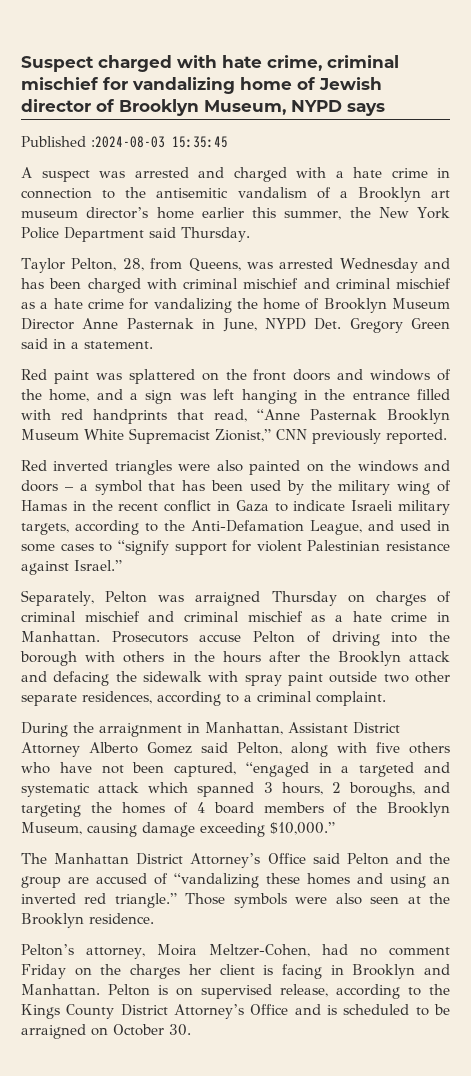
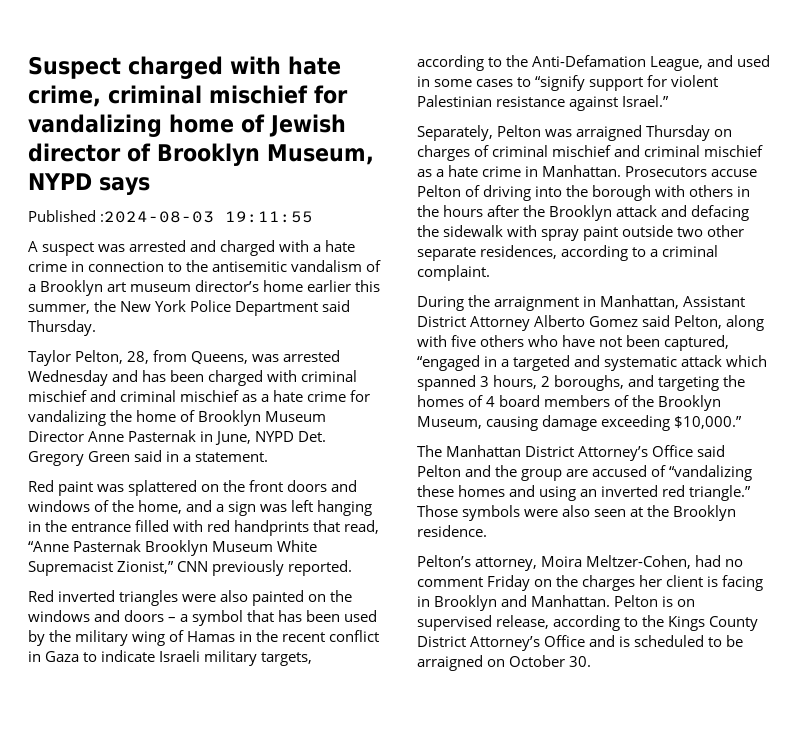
[172,136,228,148] 15:35:45 -> [225,211,314,223] 19:11:55

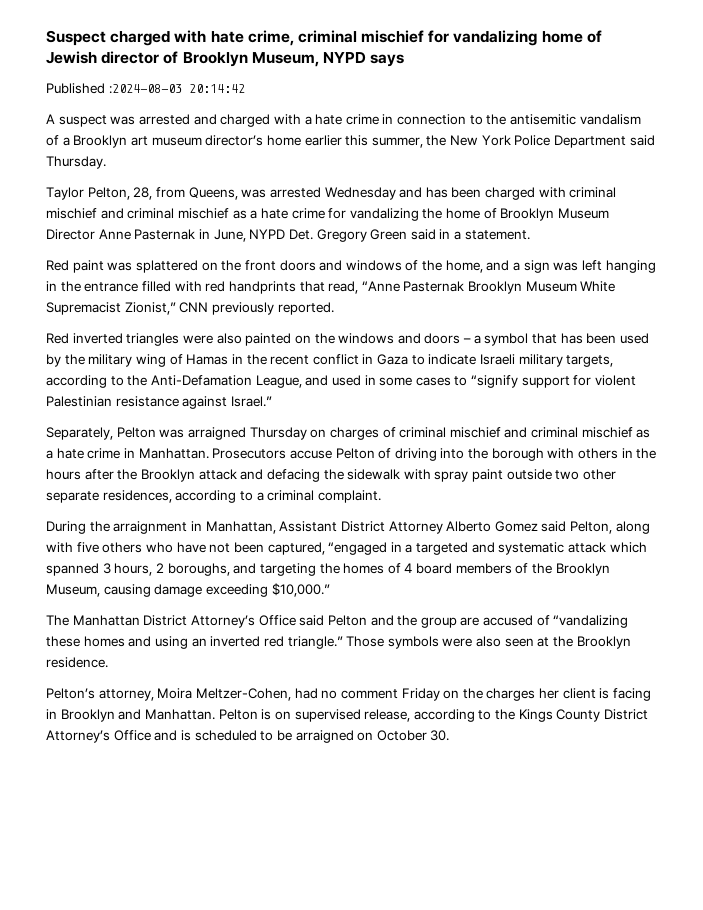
[225,211,314,223] 19:11:55 -> [188,84,245,93] 20:14:42

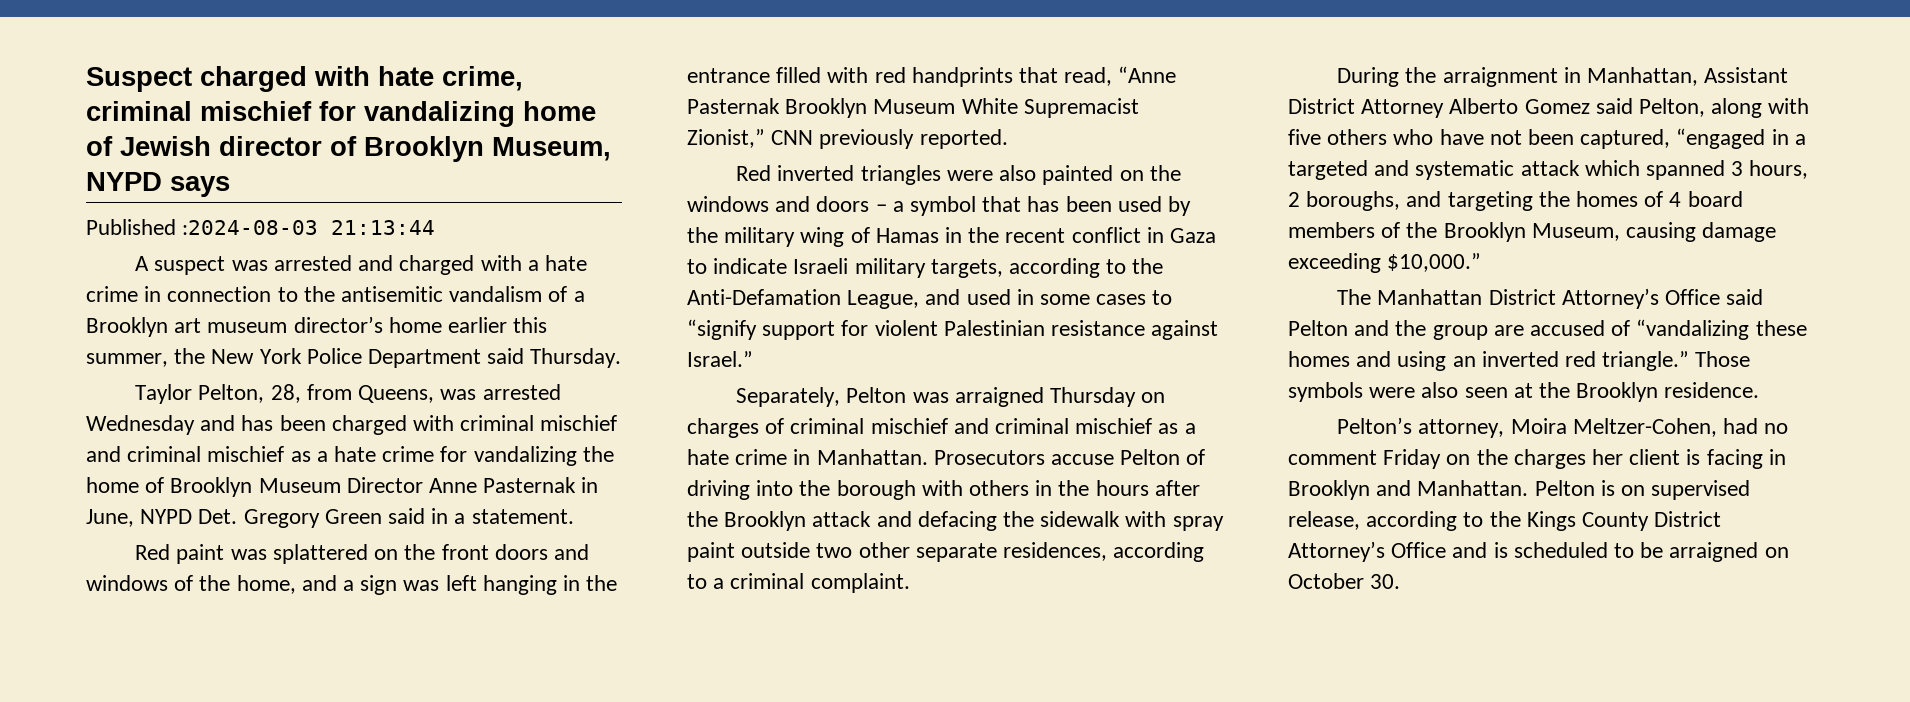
[188,84,245,93] 20:14:42 -> [331,220,436,235] 21:13:44

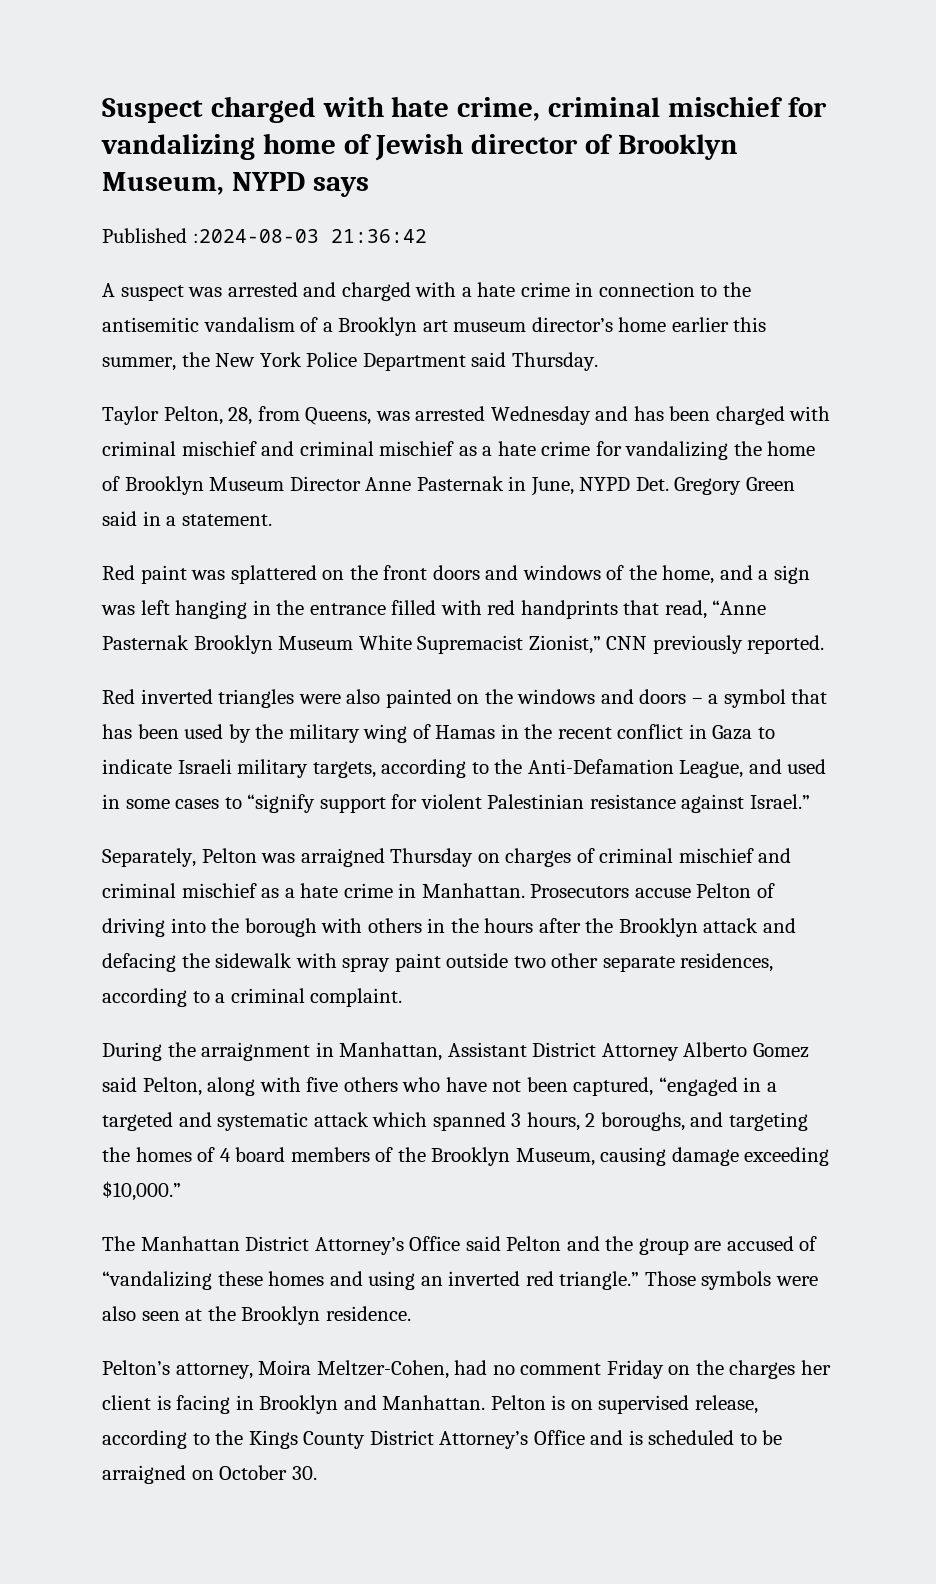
[331,220,436,235] 21:13:44 -> [330,229,427,243] 21:36:42

